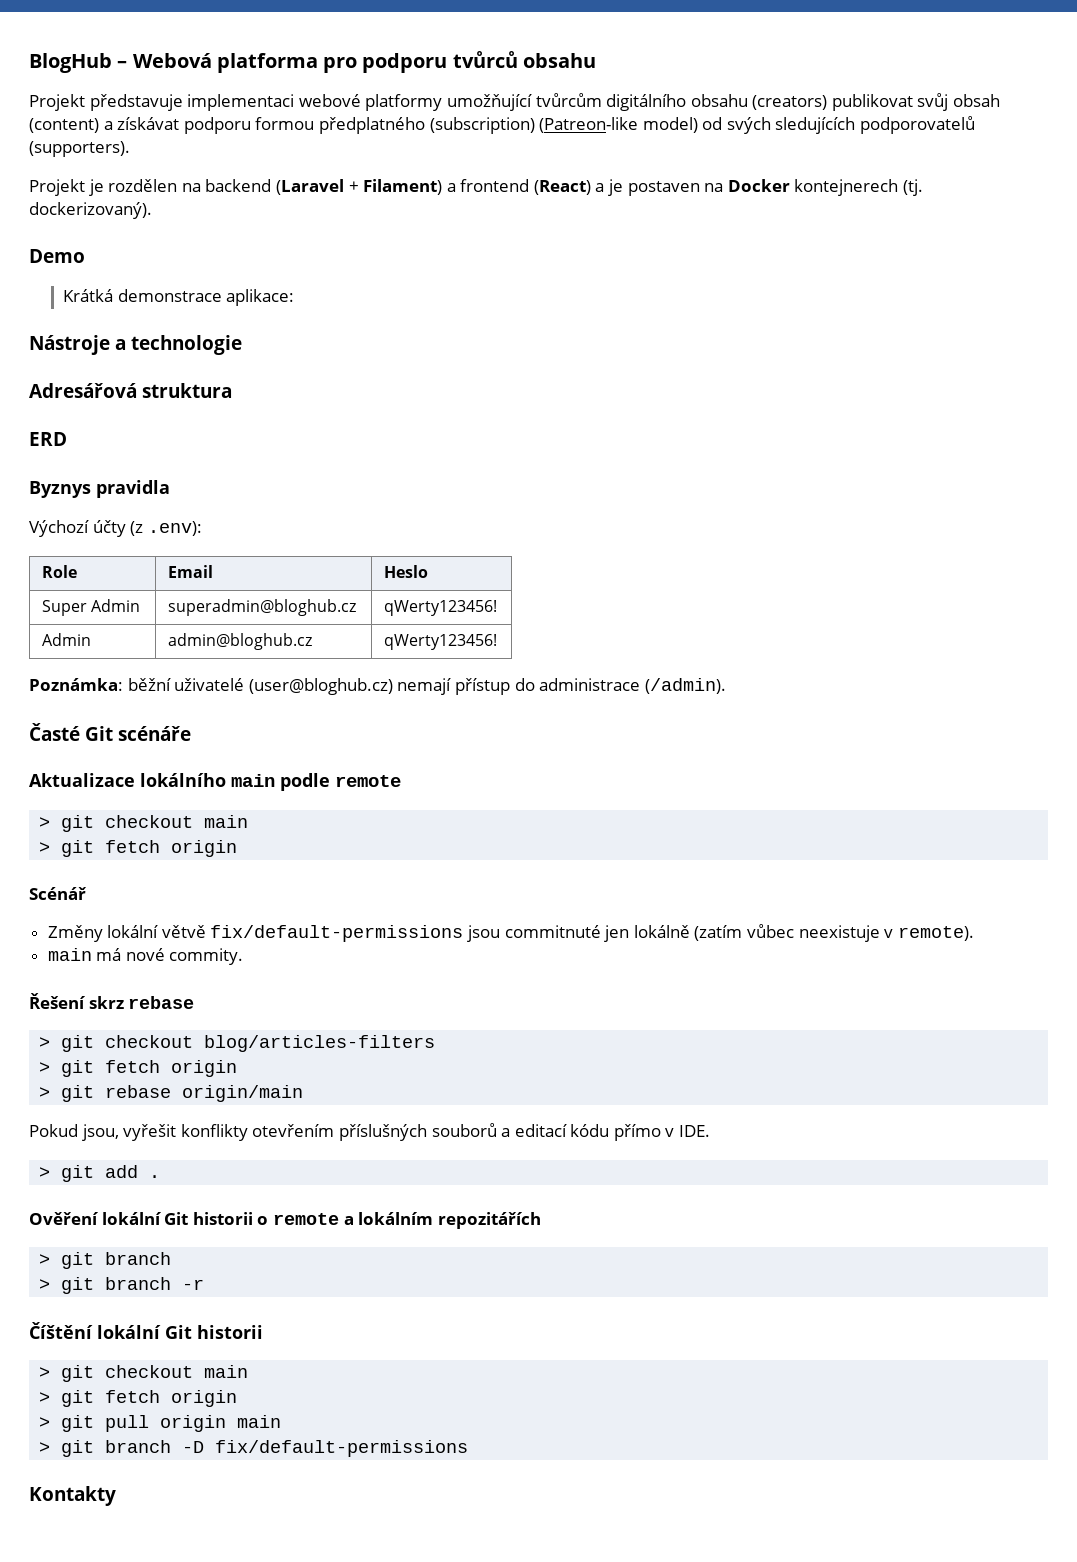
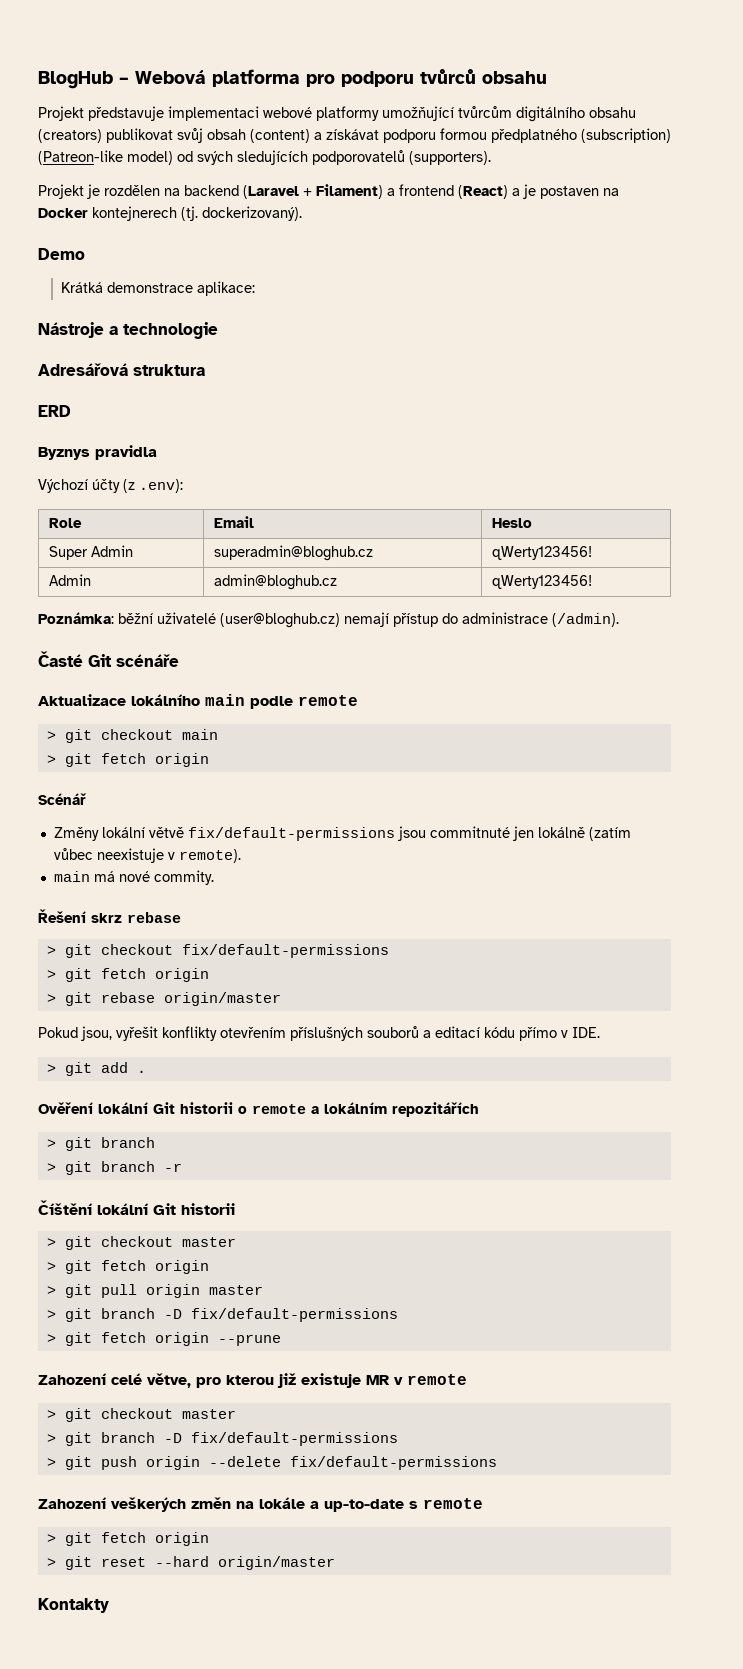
[204,1035,436,1052] blog/articles-filters -> [181,944,389,958] fix/default-permissions
[182,1085,304,1102] origin/main -> [163,992,281,1006] origin/master
[204,1365,249,1378] main -> [181,1237,236,1247] master
[237,1415,282,1428] [39,1440,469,1457] main // > git branch -D fix/default-permissions -> [208,1285,263,1295] [46,1308,398,1322] [46,1332,281,1346] [38,1373,467,1388] [46,1408,236,1422] [46,1432,398,1446] [46,1456,497,1470] [38,1497,483,1512] [46,1532,209,1546] [46,1556,335,1570] master // > git branch -D fix/default-permissions // > git fetch origin --prune // Zahození celé větve, pro kterou již existuje MR v remote // > git checkout master // > git branch -D fix/default-permissions // > git push origin --delete fix/default-permissions // Zahození veškerých změn na lokále a up-to-date s remote // > git fetch origin // > git reset --hard origin/master

